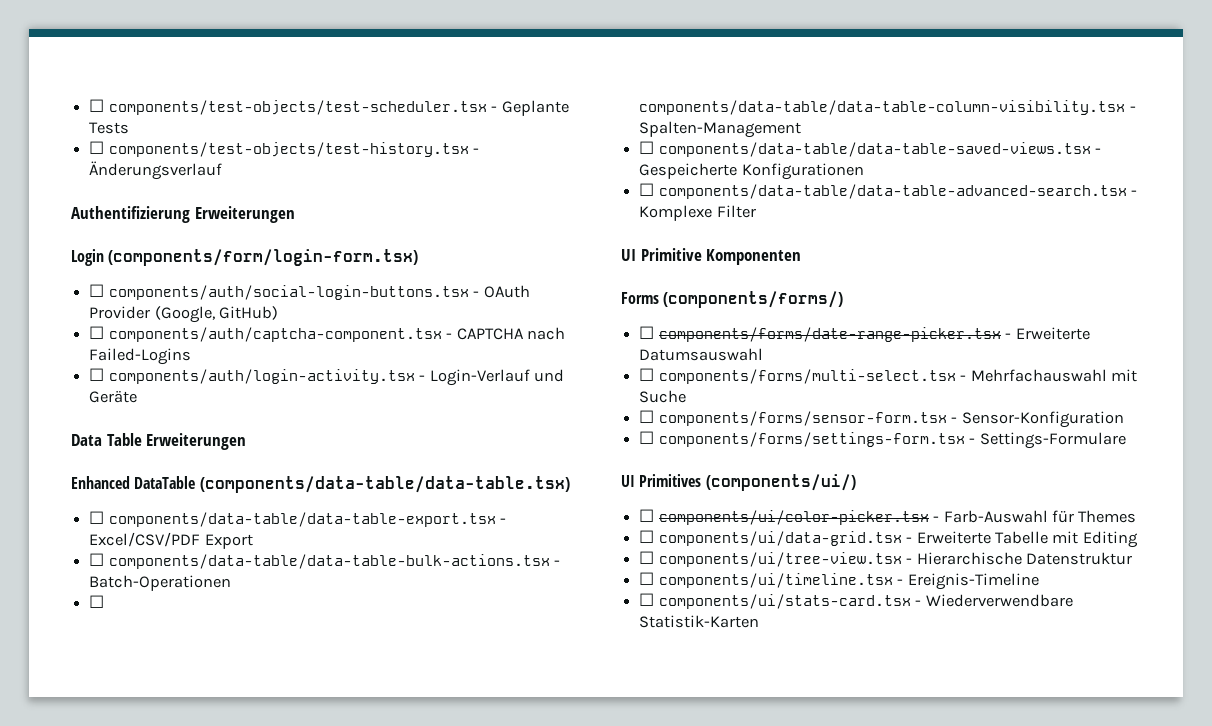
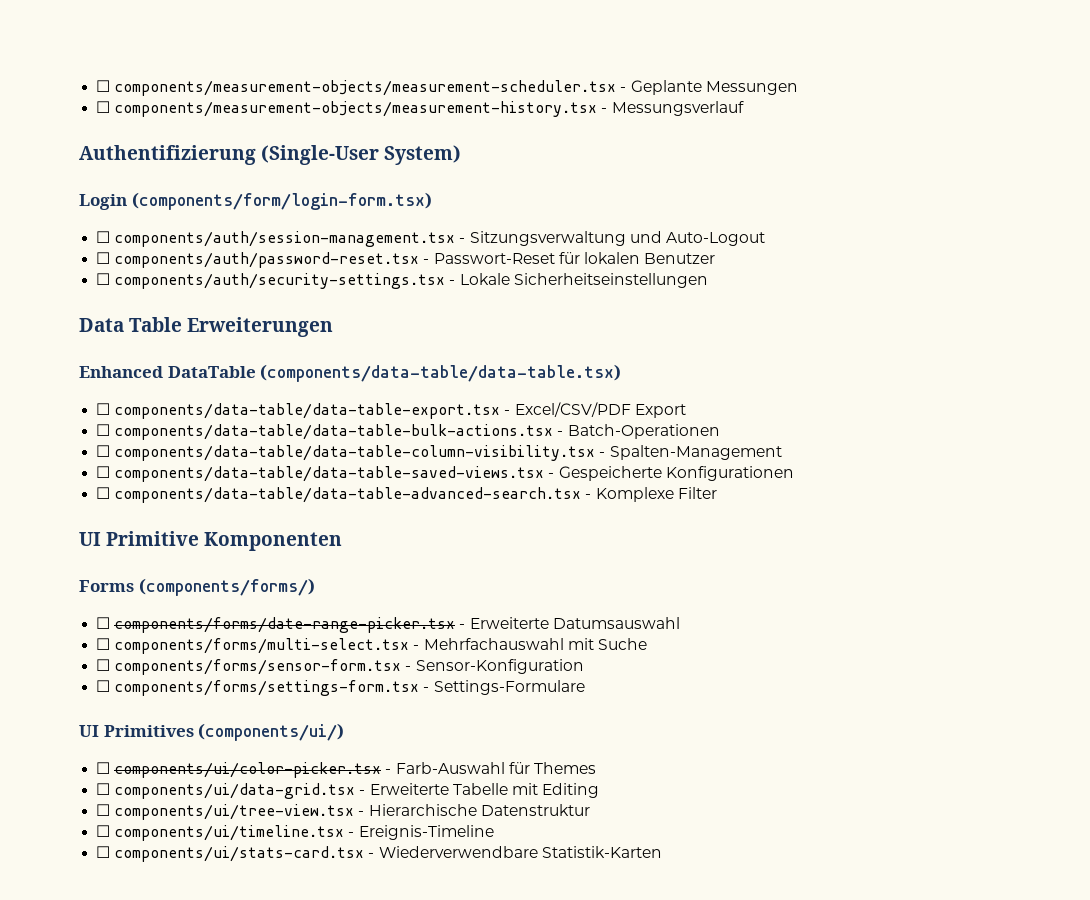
[89,99,487,115] ☐ components/test-objects/test-scheduler.tsx -> [96,80,617,96] ☐ components/measurement-objects/measurement-scheduler.tsx
[89,122,130,134] [89,141,480,157] [89,161,223,180] Tests // ☐ components/test-objects/test-history.tsx - Änderungsverlauf -> [705,81,798,95] [96,101,744,117] Messungen // ☐ components/measurement-objects/measurement-history.tsx - Messungsverlauf
[194,206,295,223] Erweiterungen -> [261,145,462,165] (Single-User System)
[108,285,530,300] [89,306,279,323] [89,326,565,342] [89,348,192,365] [89,368,564,386] [89,390,138,403] components/auth/social-login-buttons.tsx - OAuth Provider (Google, GitHub) // ☐ components/auth/captcha-component.tsx - CAPTCHA nach Failed-Logins // ☐ components/auth/login-activity.tsx - Login-Verlauf und Geräte -> [114,231,765,247] [96,252,716,268] [96,273,708,289] components/auth/session-management.tsx - Sitzungsverwaltung und Auto-Logout // ☐ components/auth/password-reset.tsx - Passwort-Reset für lokalen Benutzer // ☐ components/auth/security-settings.tsx - Lokale Sicherheitseinstellungen

